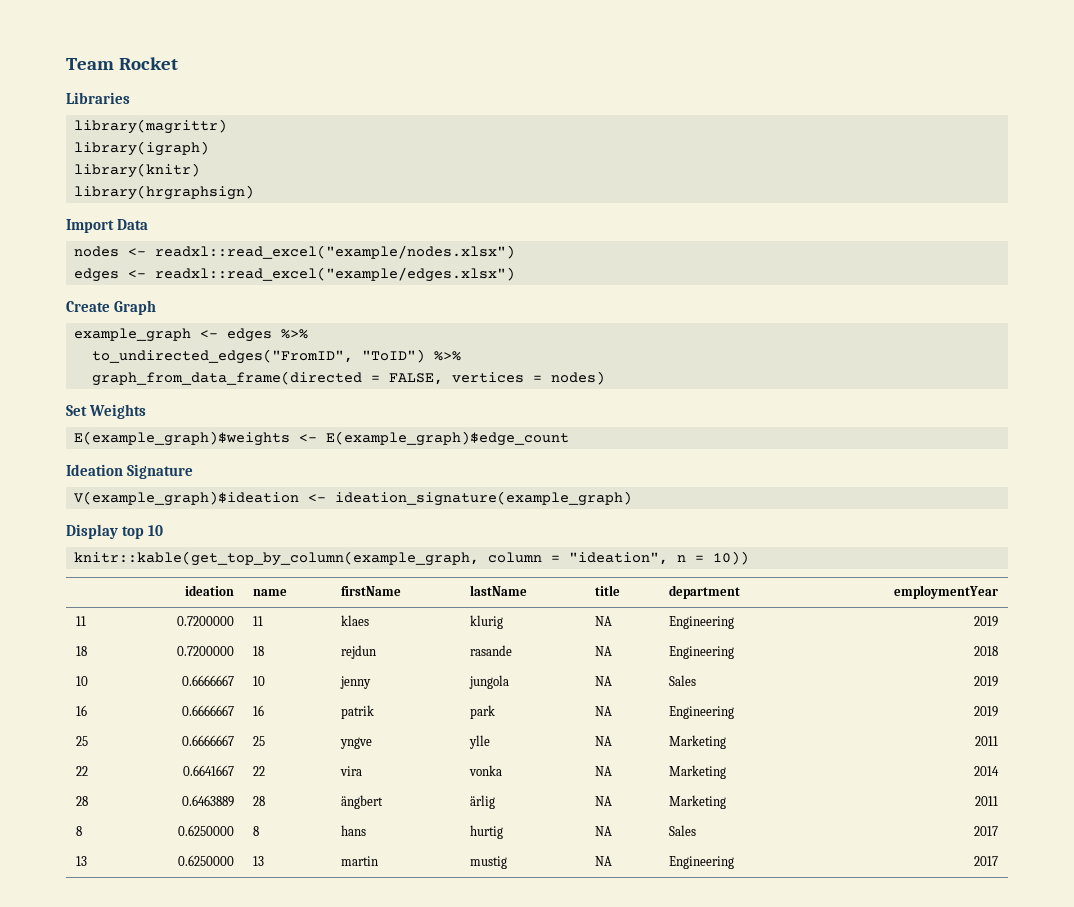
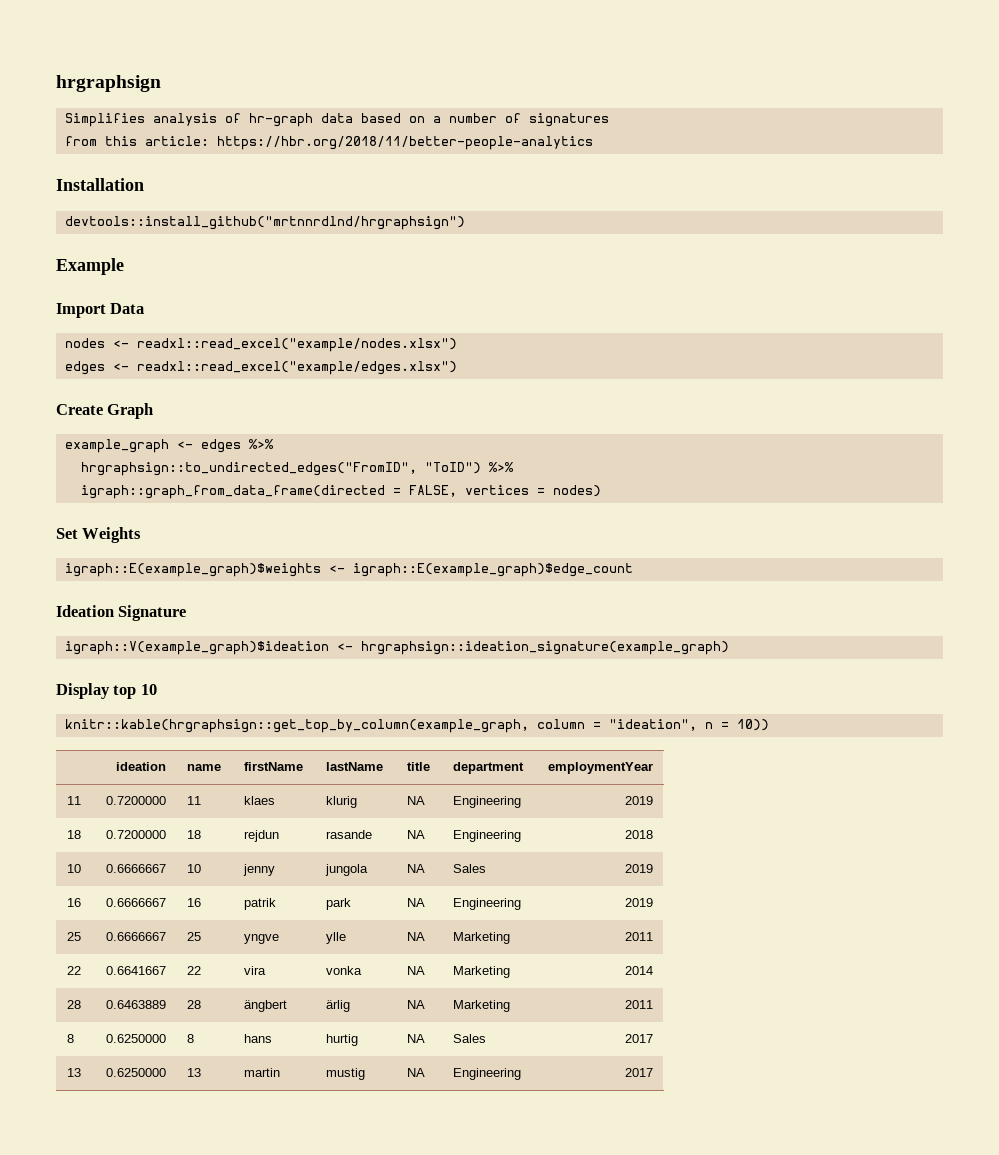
[66,57,178,70] [66,92,130,104] [73,119,227,134] [73,141,209,156] [73,163,200,178] [73,185,254,200] Team Rocket // Libraries // library(magrittr) // library(igraph) // library(knitr) // library(hrgraphsign) -> [56,75,161,92] [64,113,609,127] [64,136,593,150] [56,178,144,191] [64,216,465,230] [56,258,124,275] hrgraphsign // Simplifies analysis of hr-graph data based on a number of signatures // from this article: https://hbr.org/2018/11/better-people-analytics // Installation // devtools::install_github("mrtnnrdlnd/hrgraphsign") // Example
[91,349,353,364] to_undirected_edges("FromID", -> [80,462,417,476] hrgraphsign::to_undirected_edges("FromID",
[91,371,362,386] graph_from_data_frame(directed -> [80,485,385,499] igraph::graph_from_data_frame(directed
[73,431,569,446] E(example_graph)$weights <- E(example_graph)$edge_count -> [64,563,633,577] igraph::E(example_graph)$weights <- igraph::E(example_graph)$edge_count
[73,491,632,506] V(example_graph)$ideation <- ideation_signature(example_graph) -> [64,641,729,655] igraph::V(example_graph)$ideation <- hrgraphsign::ideation_signature(example_graph)
[73,551,479,566] knitr::kable(get_top_by_column(example_graph, -> [64,719,529,733] knitr::kable(hrgraphsign::get_top_by_column(example_graph,

